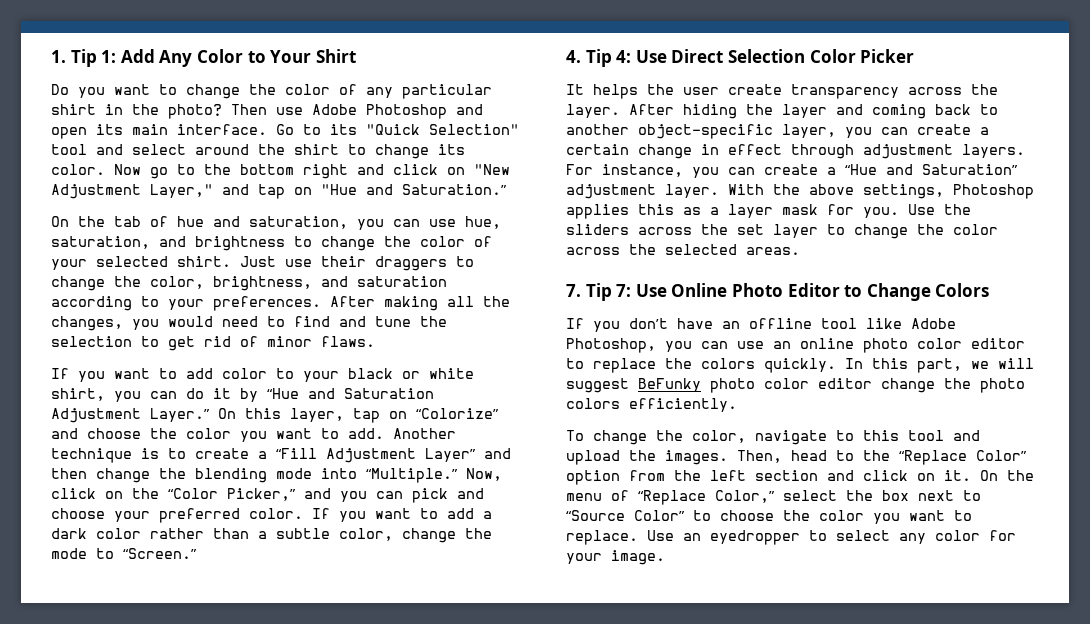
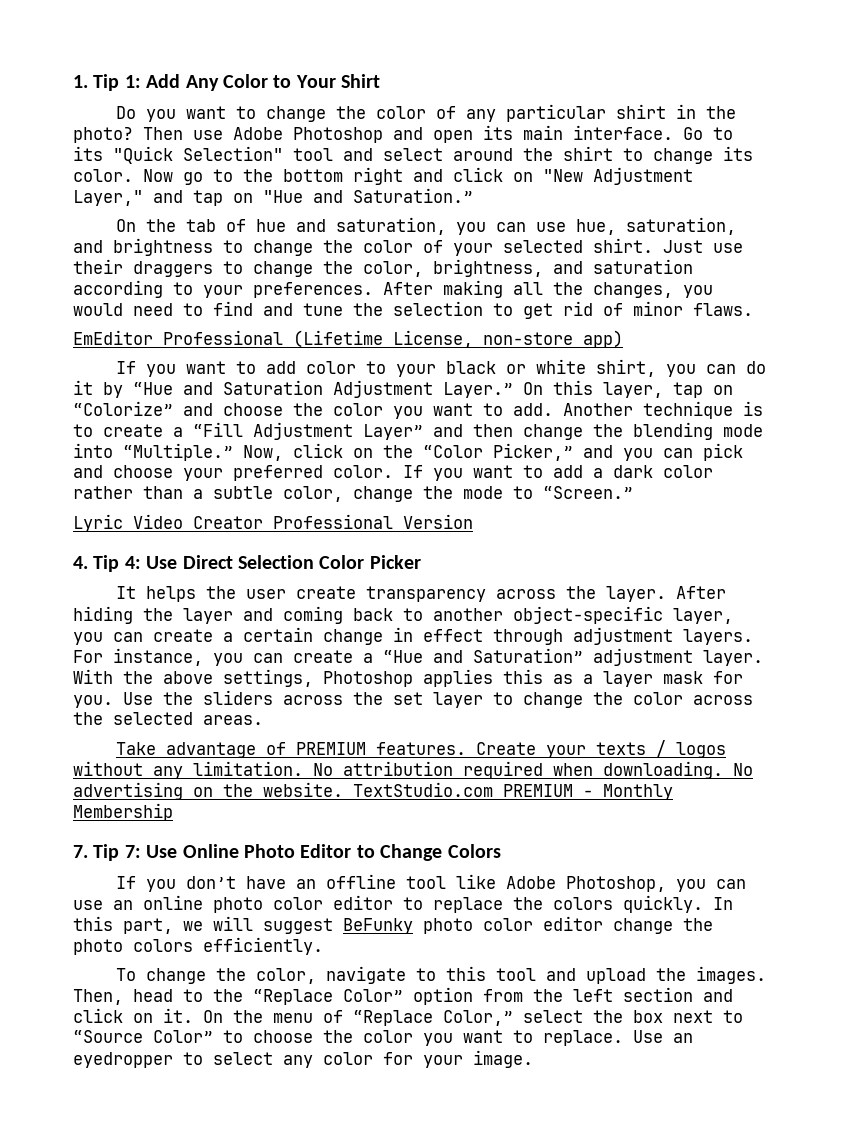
(375, 341) none -> [73,330,623,348] // EmEditor Professional (Lifetime License, non-store app)
(197, 553) none -> [73,514,473,532] // Lyric Video Creator Professional Version
(800, 251) none -> [115,740,726,758] [73,761,753,779] [73,782,673,800] [73,803,173,821] // Take advantage of PREMIUM features. Create your texts / logos without any limitation. No attribution required when downloading. No advertising on the website. TextStudio.com PREMIUM - Monthly Membership

